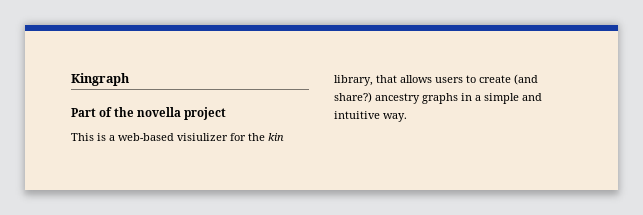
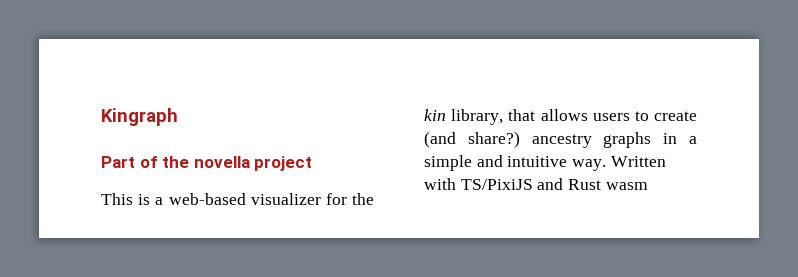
[177,133,228,141] visiulizer -> [250,193,321,205] visualizer
(407, 117) none -> [610,156,666,167] [424,178,648,190] Written with TS/PixiJS and Rust wasm

